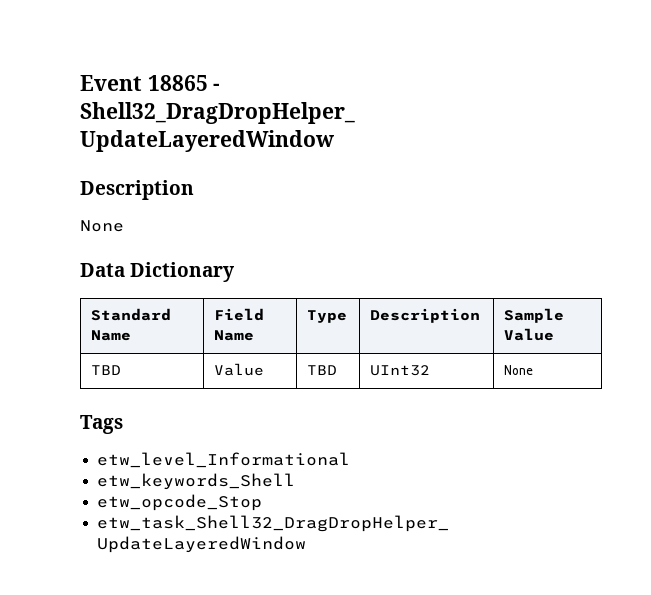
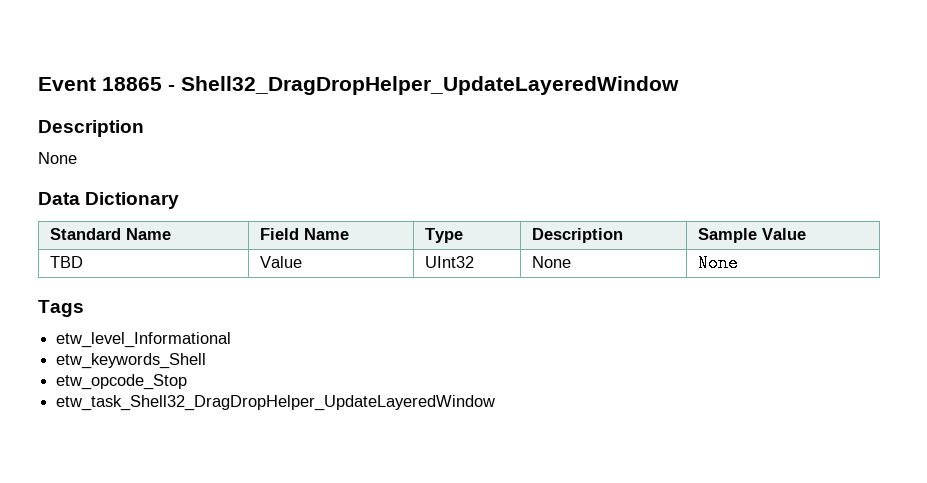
[307,365,338,375] [370,365,431,376] TBD | UInt32 -> [425,256,475,268] [532,256,572,268] UInt32 | None

